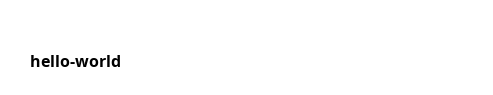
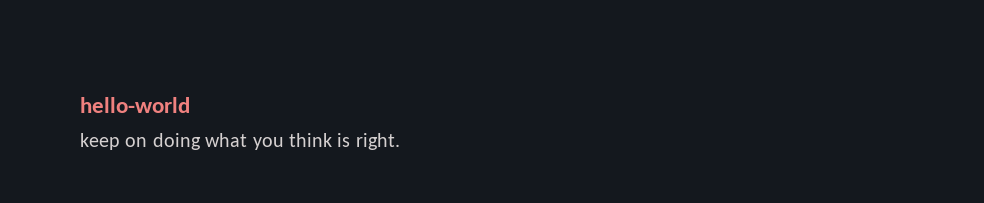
(121, 61) none -> [80,133,400,150] // keep on doing what you think is right.

